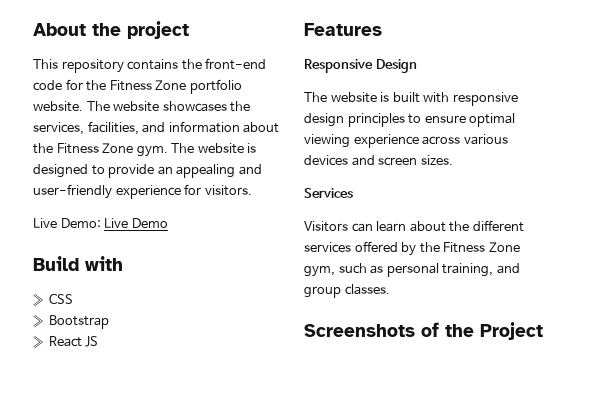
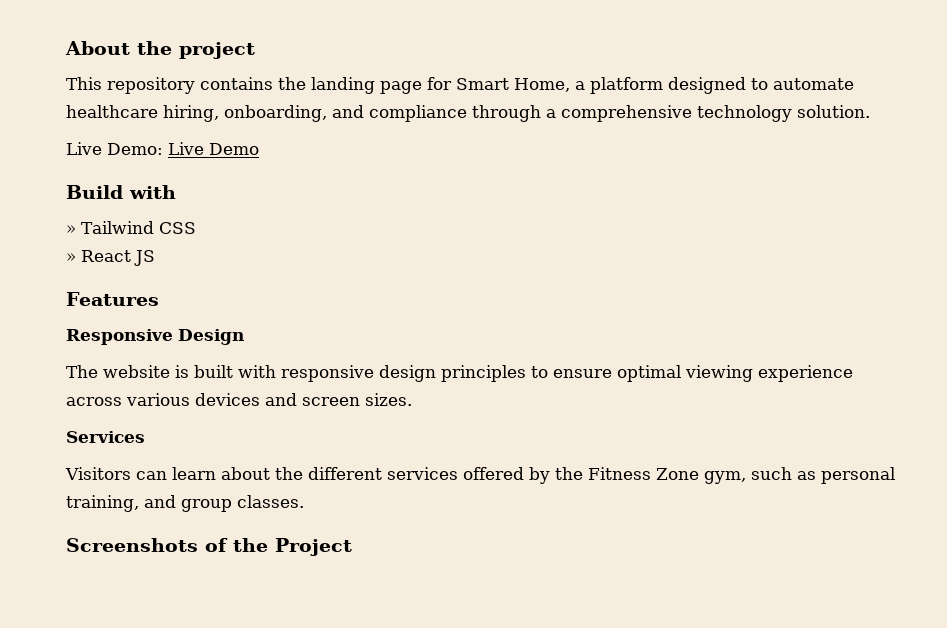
[205,58,267,70] [33,79,242,94] [33,101,251,112] [33,121,280,135] [33,143,257,157] [33,164,262,178] [33,184,252,199] front-end code for the Fitness Zone portfolio website. The website showcases the services, facilities, and information about the Fitness Zone gym. The website is designed to provide an appealing and user-friendly experience for visitors. -> [311,77,854,94] [66,105,870,122] landing page for Smart Home, a platform designed to automate healthcare hiring, onboarding, and compliance through a comprehensive technology solution.
(45, 300) none -> [81,221,154,234] Tailwind
[33,314,109,329] // » Bootstrap -> (196, 228) none

